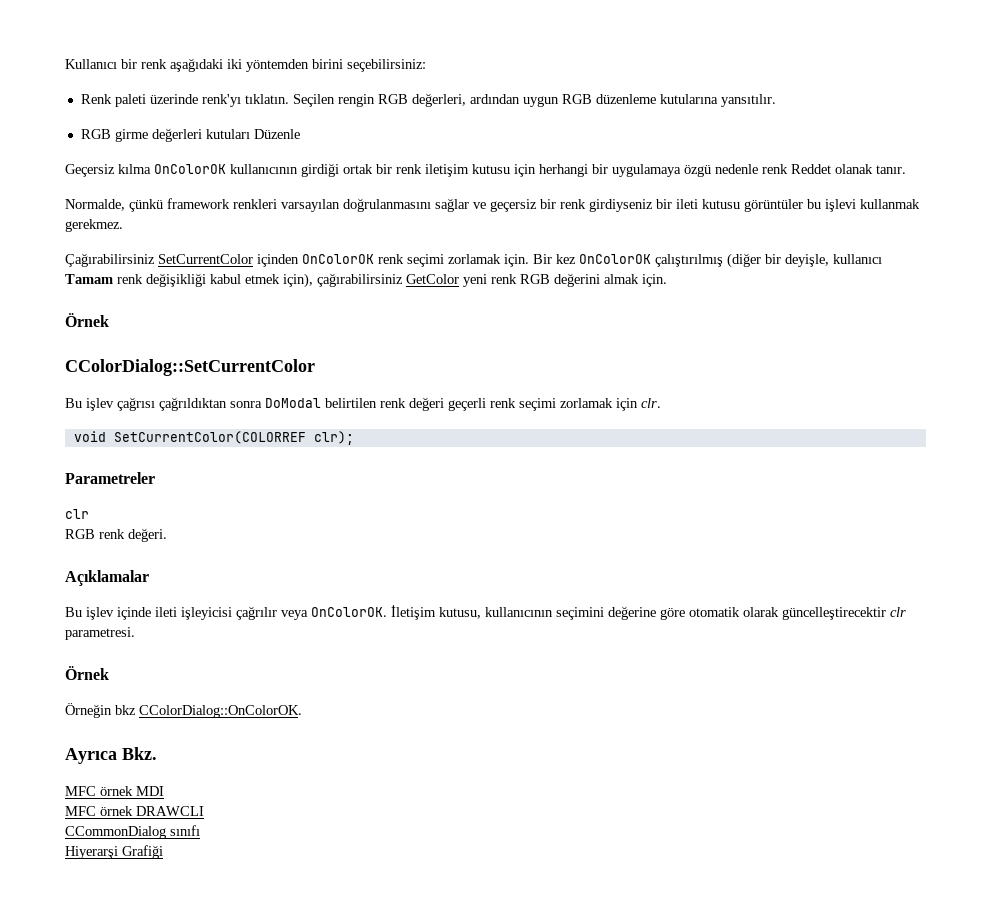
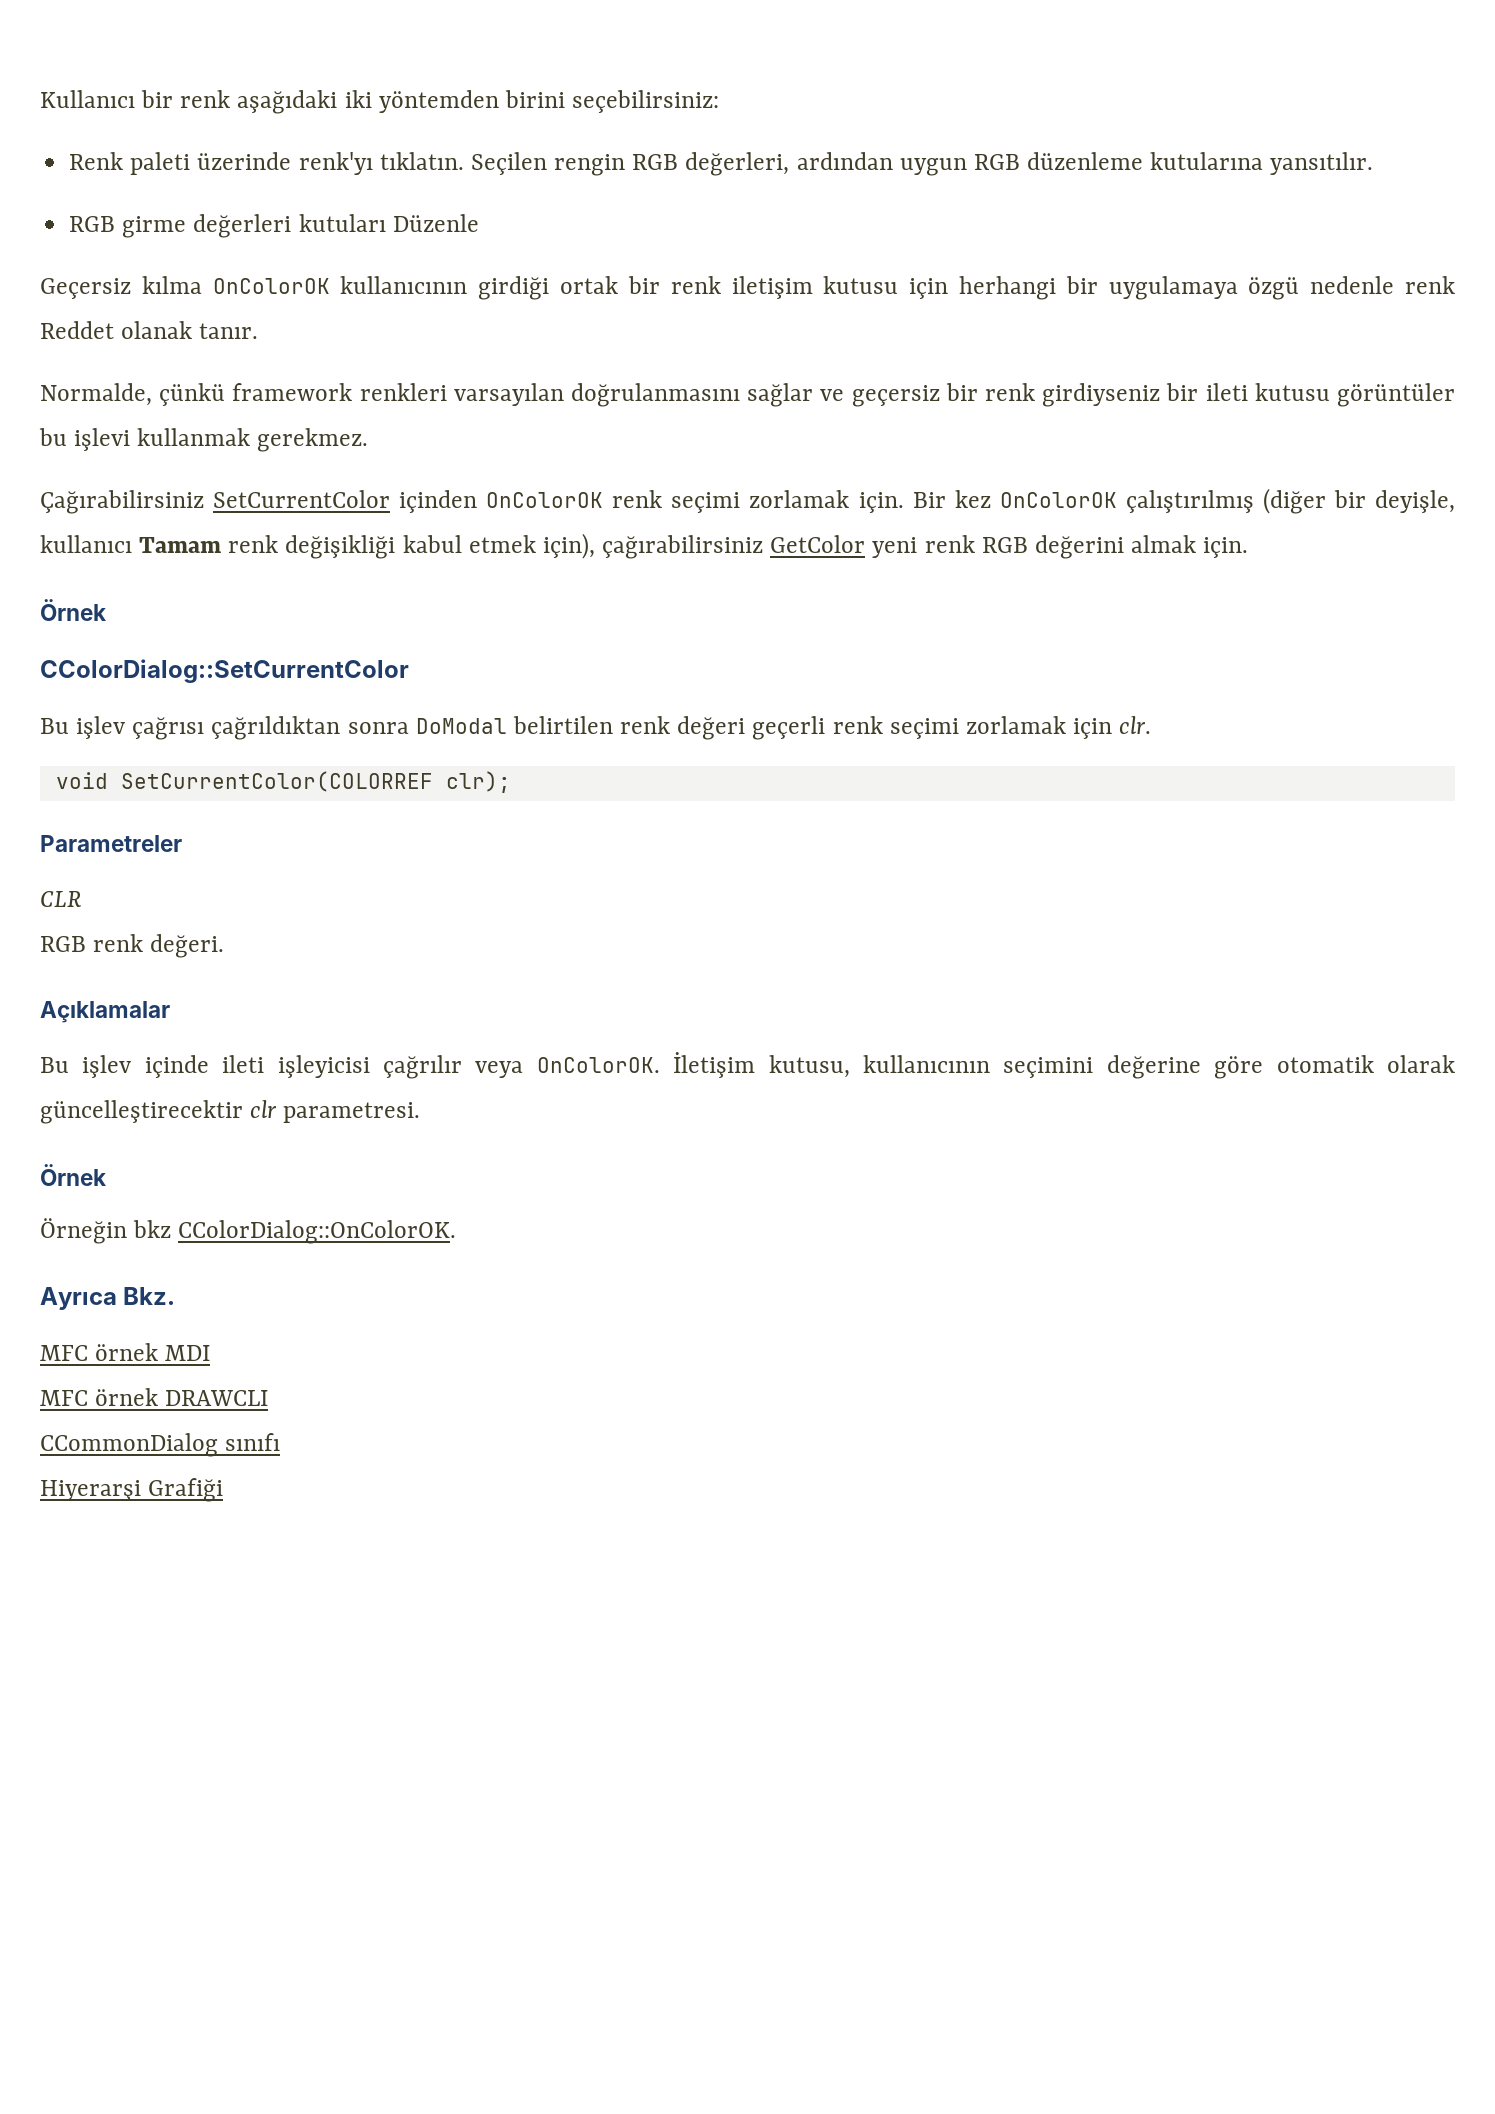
[65,509,89,519] clr -> [40,891,82,907] CLR

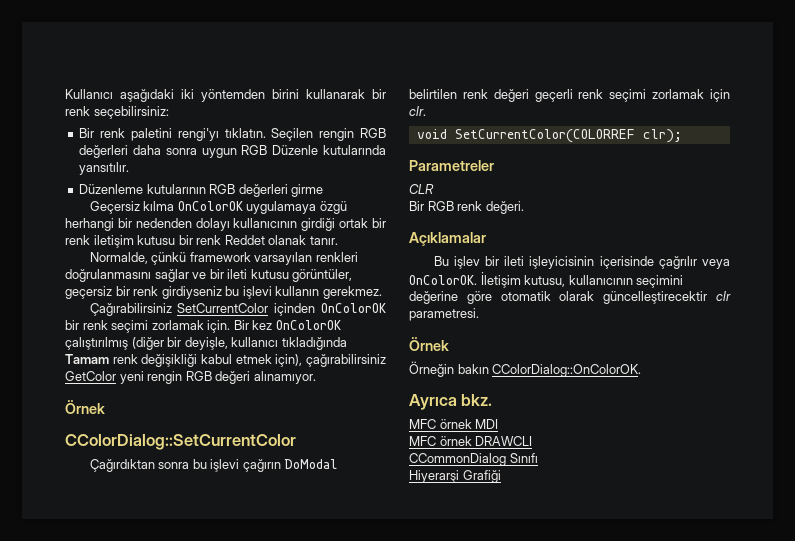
[141,90,231,108] bir renk -> (113, 94) none
[572,90,720,113] [69,152,1374,176] [69,214,479,238] [40,276,330,299] seçebilirsiniz: // Renk paleti üzerinde renk'yı tıklatın. Seçilen rengin RGB değerleri, ardından uygun RGB düzenleme kutularına yansıtılır. // RGB girme değerleri kutuları Düzenle // Geçersiz kılma OnColorOK -> [306,89,386,99] [65,106,169,119] [79,128,386,141] [79,145,386,158] [79,162,130,175] [79,184,324,197] [89,201,347,214] [65,218,230,231] kullanarak bir renk seçebilirsiniz: // Bir renk paletini rengi'yı tıklatın. Seçilen rengin RGB değerleri daha sonra uygun RGB Düzenle kutularında yansıtılır. // Düzenleme kutularının RGB değerleri girme // Geçersiz kılma OnColorOK uygulamaya özgü herhangi bir nedenden dolayı
[909,276,1395,300] için herhangi bir uygulamaya özgü nedenle -> [178,235,193,245] bir
[359,383,564,406] renkleri varsayılan -> [254,252,358,265] varsayılan renkleri
[851,383,1456,407] [39,428,251,451] geçersiz bir renk girdiyseniz bir ileti kutusu görüntüler bu işlevi kullanmak -> [209,269,353,282] [65,286,320,299] bir ileti kutusu görüntüler, geçersiz bir renk girdiyseniz bu işlevi kullanın
(604, 500) none -> [65,320,79,330] bir
(132, 544) none -> [281,337,347,350] tıkladığında
[924,535,1249,559] [40,599,106,621] [40,659,409,683] [40,716,409,740] renk RGB değerini almak için. // Örnek // CColorDialog::SetCurrentColor // Bu işlev çağrısı çağrıldıktan sonra -> [147,371,316,384] [65,400,105,414] [65,434,296,450] [89,459,281,472] rengin RGB değeri alınamıyor. // Örnek // CColorDialog::SetCurrentColor // Çağırdıktan sonra bu işlevi çağırın
(82, 899) none -> [409,201,424,211] Bir
[144,1055,370,1078] içinde ileti işleyicisi -> [485,256,654,269] bir ileti işleyicisinin içerisinde
[133,1220,172,1238] bkz -> [457,364,489,374] bakın
[123,1287,176,1305] Bkz. -> [461,394,493,406] bkz.
[225,1433,281,1451] sınıfı -> [509,453,538,463] Sınıfı

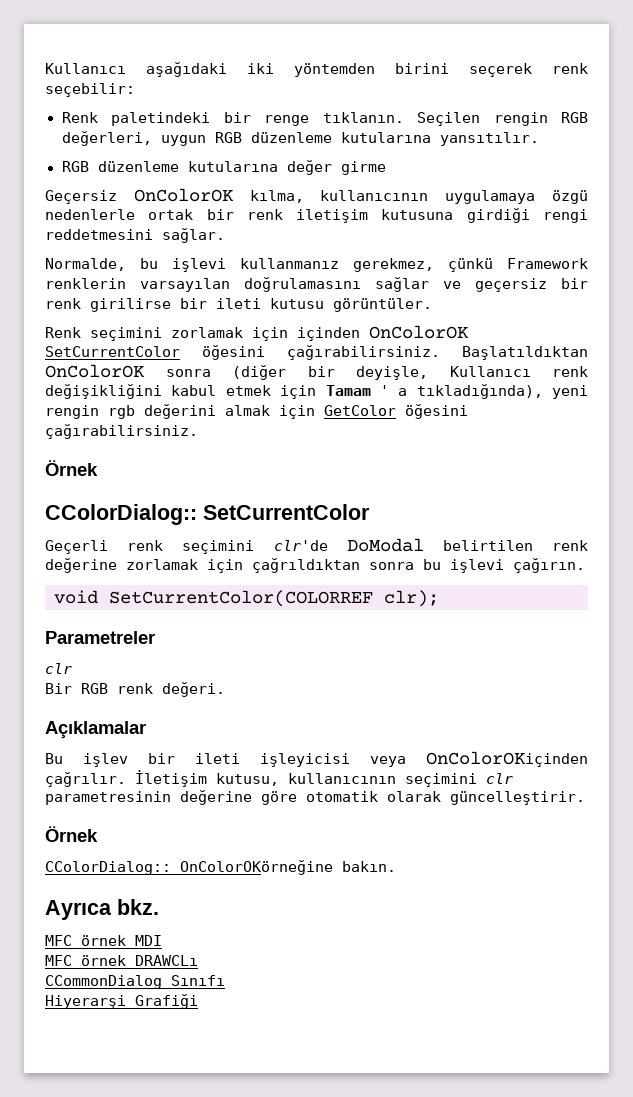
[306,89,386,99] [65,106,169,119] [79,128,386,141] [79,145,386,158] [79,162,130,175] [79,184,324,197] [89,201,347,214] [65,218,386,231] [65,235,338,248] [89,252,358,265] [65,269,353,282] [65,286,382,299] [89,303,386,316] [65,320,341,333] [65,337,347,350] [65,354,386,367] [65,371,316,384] [65,400,105,414] [65,434,296,450] [89,459,339,472] [409,89,730,102] [409,106,426,116] kullanarak bir renk seçebilirsiniz: // Bir renk paletini rengi'yı tıklatın. Seçilen rengin RGB değerleri daha sonra uygun RGB Düzenle kutularında yansıtılır. // Düzenleme kutularının RGB değerleri girme // Geçersiz kılma OnColorOK uygulamaya özgü herhangi bir nedenden dolayı kullanıcının girdiği ortak bir renk iletişim kutusu bir renk Reddet olanak tanır. // Normalde, çünkü framework varsayılan renkleri doğrulanmasını sağlar ve bir ileti kutusu görüntüler, geçersiz bir renk girdiyseniz bu işlevi kullanın gerekmez. // Çağırabilirsiniz SetCurrentColor içinden OnColorOK bir renk seçimi zorlamak için. Bir kez OnColorOK çalıştırılmış (diğer bir deyişle, kullanıcı tıkladığında Tamam renk değişikliği kabul etmek için), çağırabilirsiniz GetColor yeni rengin RGB değeri alınamıyor. // Örnek // CColorDialog::SetCurrentColor // Çağırdıktan sonra bu işlevi çağırın DoModal belirtilen renk değeri geçerli renk seçimi zorlamak için clr. -> [469,63,588,77] [45,83,135,97] [61,112,588,126] [61,131,539,146] [61,160,386,175] [45,188,588,204] [45,208,588,223] [45,228,225,243] [45,258,588,272] [45,277,588,292] [45,298,432,312] [45,325,469,341] [45,345,588,360] [45,364,588,380] [45,384,588,399] [45,404,468,419] [45,424,198,439] [45,460,98,476] [45,504,370,525] [45,538,588,554] [45,558,585,573] seçerek renk seçebilir: // Renk paletindeki bir renge tıklanın. Seçilen rengin RGB değerleri, uygun RGB düzenleme kutularına yansıtılır. // RGB düzenleme kutularına değer girme // Geçersiz OnColorOK kılma, kullanıcının uygulamaya özgü nedenlerle ortak bir renk iletişim kutusuna girdiği rengi reddetmesini sağlar. // Normalde, bu işlevi kullanmanız gerekmez, çünkü Framework renklerin varsayılan doğrulamasını sağlar ve geçersiz bir renk girilirse bir ileti kutusu görüntüler. // Renk seçimini zorlamak için içinden OnColorOK SetCurrentColor öğesini çağırabilirsiniz. Başlatıldıktan OnColorOK sonra (diğer bir deyişle, Kullanıcı renk değişikliğini kabul etmek için Tamam ' a tıkladığında), yeni rengin rgb değerini almak için GetColor öğesini çağırabilirsiniz. // Örnek // CColorDialog:: SetCurrentColor // Geçerli renk seçimini clr'de DoModal belirtilen renk değerine zorlamak için çağrıldıktan sonra bu işlevi çağırın.
[409,184,434,194] CLR -> [45,663,72,674] clr
[529,256,730,269] [409,275,477,285] işleyicisinin içerisinde çağrılır veya OnColorOK. -> [260,751,588,767] [45,772,126,787] işleyicisi veya OnColorOKiçinden çağrılır.
(684, 281) none -> [486,773,513,784] [45,791,171,805] clr parametresinin
[603,291,731,304] [409,308,479,321] [409,337,449,351] [409,361,642,377] güncelleştirecektir clr parametresi. // Örnek // Örneğin bakın CColorDialog::OnColorOK. -> [450,791,585,805] [45,826,98,842] [45,860,396,875] güncelleştirir. // Örnek // CColorDialog:: OnColorOKörneğine bakın.
[475,436,533,446] DRAWCLI -> [135,955,198,966] DRAWCLı

